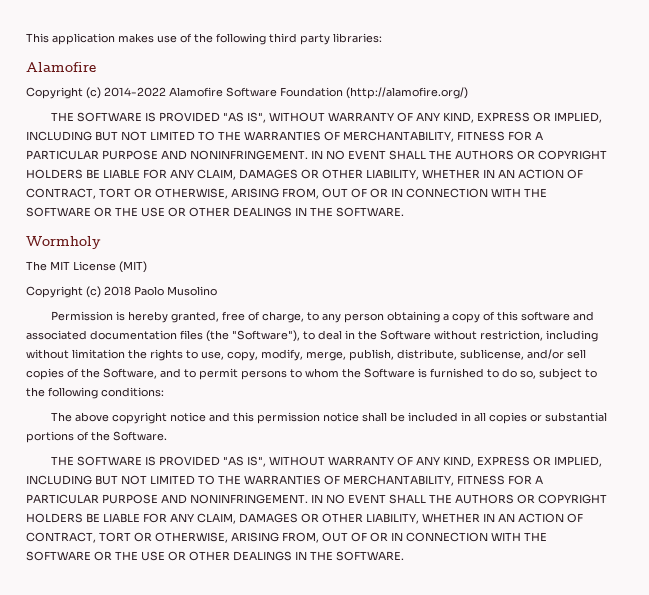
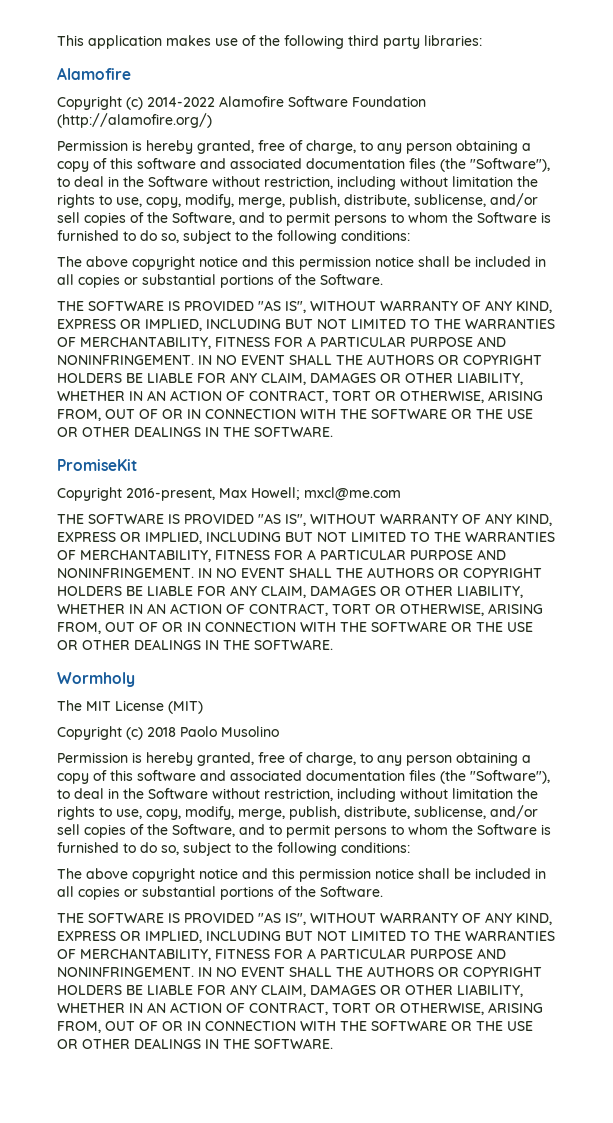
(468, 93) none -> [57,140,531,154] [57,158,550,172] [57,176,538,190] [57,193,538,208] [57,212,551,226] [57,230,410,244] [57,256,546,270] [57,274,383,288] [57,300,552,313] [57,318,555,331] [57,336,506,349] [57,354,542,365] [57,372,523,385] [57,390,543,403] [57,408,533,421] [57,426,333,437] [57,459,137,471] [57,487,401,501] // Permission is hereby granted, free of charge, to any person obtaining a copy of this software and associated documentation files (the "Software"), to deal in the Software without restriction, including without limitation the rights to use, copy, modify, merge, publish, distribute, sublicense, and/or sell copies of the Software, and to permit persons to whom the Software is furnished to do so, subject to the following conditions: // The above copyright notice and this permission notice shall be included in all copies or substantial portions of the Software. // THE SOFTWARE IS PROVIDED "AS IS", WITHOUT WARRANTY OF ANY KIND, EXPRESS OR IMPLIED, INCLUDING BUT NOT LIMITED TO THE WARRANTIES OF MERCHANTABILITY, FITNESS FOR A PARTICULAR PURPOSE AND NONINFRINGEMENT. IN NO EVENT SHALL THE AUTHORS OR COPYRIGHT HOLDERS BE LIABLE FOR ANY CLAIM, DAMAGES OR OTHER LIABILITY, WHETHER IN AN ACTION OF CONTRACT, TORT OR OTHERWISE, ARISING FROM, OUT OF OR IN CONNECTION WITH THE SOFTWARE OR THE USE OR OTHER DEALINGS IN THE SOFTWARE. // PromiseKit // Copyright 2016-present, Max Howell; mxcl@me.com

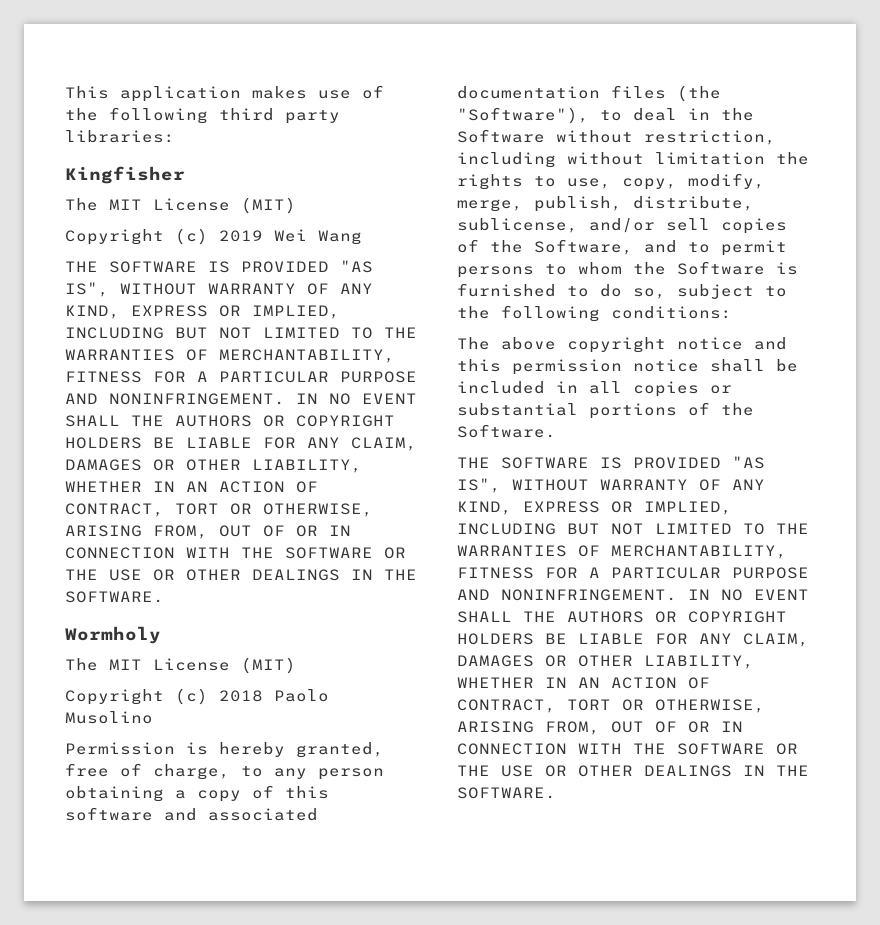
[57,67,131,80] [57,96,426,110] [57,113,212,128] [57,140,531,154] [57,158,550,172] [57,176,538,190] [57,193,538,208] [57,212,551,226] [57,230,410,244] [57,256,546,270] [57,274,383,288] [57,300,552,313] [57,318,555,331] [57,336,506,349] [57,354,542,365] [57,372,523,385] [57,390,543,403] [57,408,533,421] [57,426,333,437] [57,459,137,471] [57,487,401,501] Alamofire // Copyright (c) 2014-2022 Alamofire Software Foundation (http://alamofire.org/) // Permission is hereby granted, free of charge, to any person obtaining a copy of this software and associated documentation files (the "Software"), to deal in the Software without restriction, including without limitation the rights to use, copy, modify, merge, publish, distribute, sublicense, and/or sell copies of the Software, and to permit persons to whom the Software is furnished to do so, subject to the following conditions: // The above copyright notice and this permission notice shall be included in all copies or substantial portions of the Software. // THE SOFTWARE IS PROVIDED "AS IS", WITHOUT WARRANTY OF ANY KIND, EXPRESS OR IMPLIED, INCLUDING BUT NOT LIMITED TO THE WARRANTIES OF MERCHANTABILITY, FITNESS FOR A PARTICULAR PURPOSE AND NONINFRINGEMENT. IN NO EVENT SHALL THE AUTHORS OR COPYRIGHT HOLDERS BE LIABLE FOR ANY CLAIM, DAMAGES OR OTHER LIABILITY, WHETHER IN AN ACTION OF CONTRACT, TORT OR OTHERWISE, ARISING FROM, OUT OF OR IN CONNECTION WITH THE SOFTWARE OR THE USE OR OTHER DEALINGS IN THE SOFTWARE. // PromiseKit // Copyright 2016-present, Max Howell; mxcl@me.com -> [65,166,185,184] [65,197,296,214] [65,228,362,245] Kingfisher // The MIT License (MIT) // Copyright (c) 2019 Wei Wang

